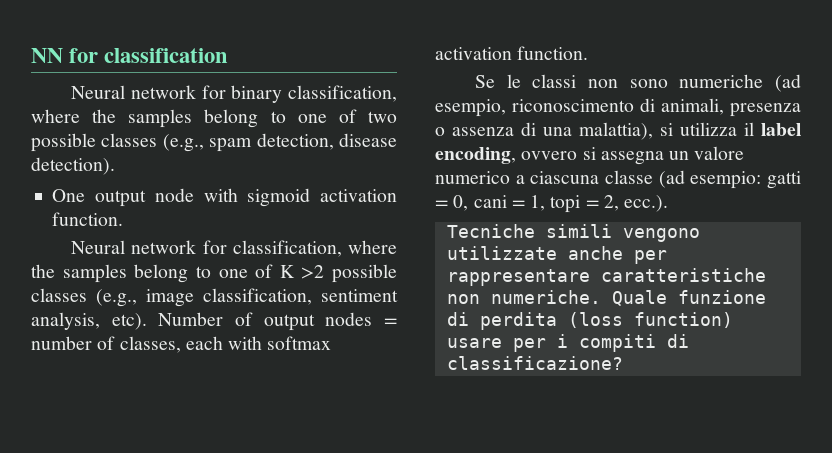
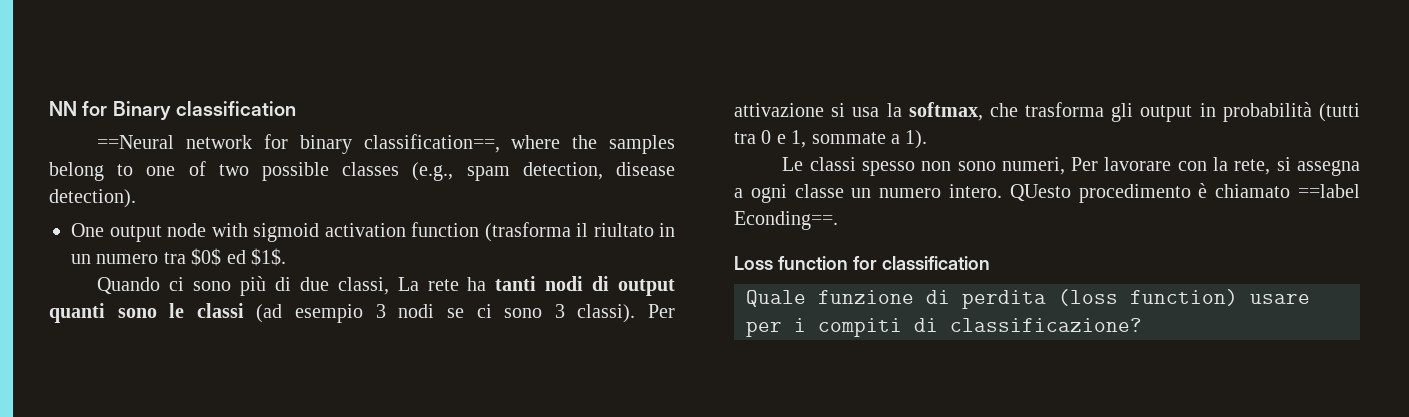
[104,48,229,63] [71,85,126,99] classification // Neural -> [112,101,296,120] [97,135,175,149] Binary classification // ==Neural
[288,85,397,102] classification, -> [363,134,500,153] classification==,
[52,212,124,226] [71,240,397,257] [31,264,397,283] [31,288,398,307] [31,312,397,331] [31,336,332,353] [435,46,589,60] [475,74,801,92] [435,98,801,117] [435,122,801,140] [435,146,745,165] [435,170,801,189] [435,195,669,213] [446,224,700,242] [446,246,667,264] [446,268,766,286] [446,290,601,304] function. // Neural network for classification, where the samples belong to one of K >2 possible classes (e.g., image classification, sentiment analysis, etc). Number of output nodes = number of classes, each with softmax activation function. // Se le classi non sono numeriche (ad esempio, riconoscimento di animali, presenza o assenza di una malattia), si utilizza il label encoding, ovvero si assegna un valore numerico a ciascuna classe (ad esempio: gatti = 0, cani = 1, topi = 2, ecc.). // Tecniche simili vengono utilizzate anche per rappresentare caratteristiche non numeriche. -> [411,222,675,242] [71,248,286,266] [97,276,675,296] [49,303,676,323] [734,102,1360,122] [734,130,928,149] [782,157,1360,176] [734,183,1360,203] [734,211,838,230] [734,256,990,270] function (trasforma il riultato in un numero tra $0$ ed $1$. // Quando ci sono più di due classi, La rete ha tanti nodi di output quanti sono le classi (ad esempio 3 nodi se ci sono 3 classi). Per attivazione si usa la softmax, che trasforma gli output in probabilità (tutti tra 0 e 1, sommate a 1). // Le classi spesso non sono numeri, Per lavorare con la rete, si assegna a ogni classe un numero intero. QUesto procedimento è chiamato ==label Econding==. // Loss function for classification //

